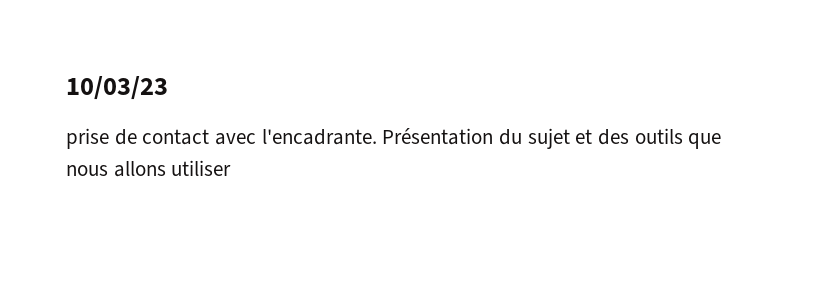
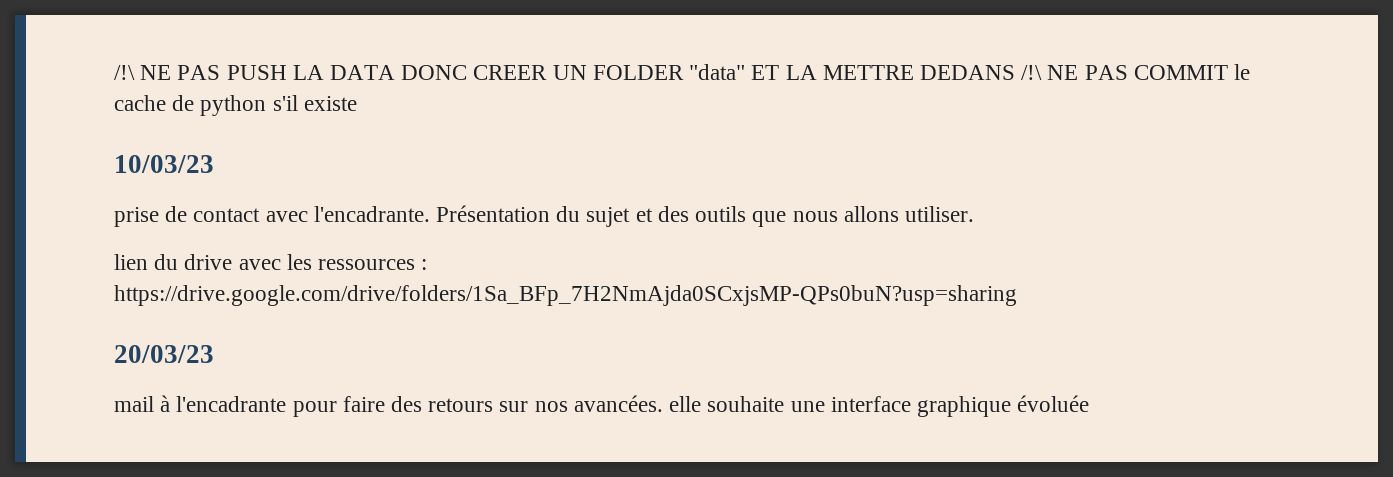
(66, 88) none -> [114,64,1250,80] [114,95,357,116] /!\ NE PAS PUSH LA DATA DONC CREER UN FOLDER "data" ET LA METTRE DEDANS /!\ NE PAS COMMIT le cache de python s'il existe //
[171,160,232,176] utiliser -> [904,206,974,222] [114,254,428,270] [114,285,1017,306] [114,345,214,363] [114,395,1090,417] utiliser. // lien du drive avec les ressources : https://drive.google.com/drive/folders/1Sa_BFp_7H2NmAjda0SCxjsMP-QPs0buN?usp=sharing // 20/03/23 // mail à l'encadrante pour faire des retours sur nos avancées. elle souhaite une interface graphique évoluée

